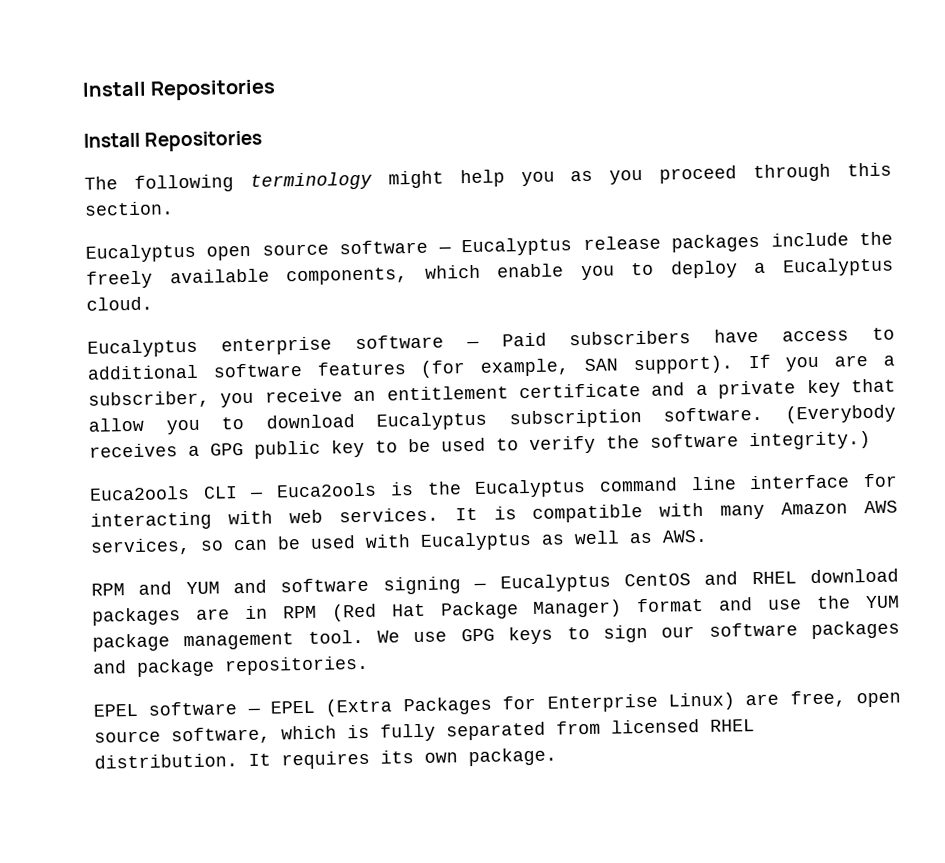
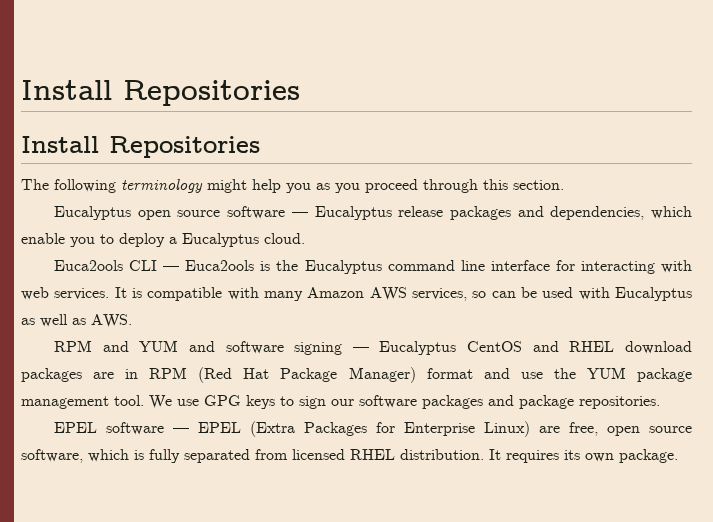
[770,231,894,247] [86,267,409,289] include the freely available components, -> [517,206,645,220] and dependencies,
[87,327,895,358] [87,354,895,380] [88,378,896,409] [88,404,896,435] [89,430,871,459] // Eucalyptus enterprise software — Paid subscribers have access to additional software features (for example, SAN support). If you are a subscriber, you receive an entitlement certificate and a private key that allow you to download Eucalyptus subscription software. (Everybody receives a GPG public key to be used to verify the software integrity.) -> (305, 238) none

